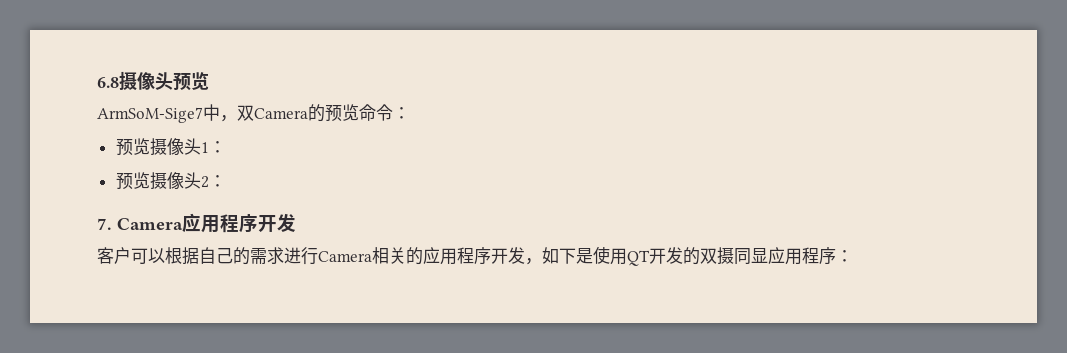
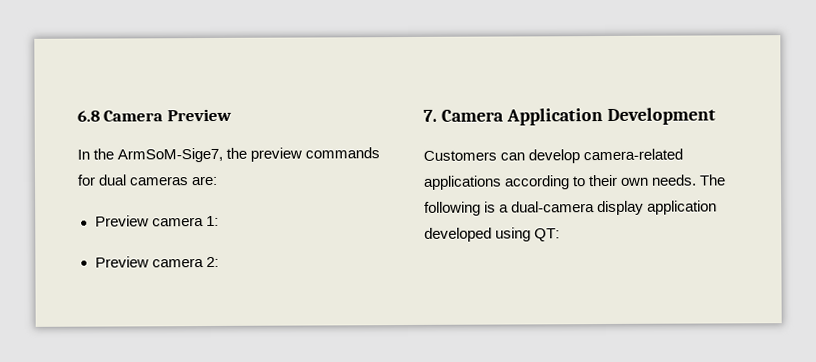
[119,71,209,91] [97,104,410,123] [115,138,226,156] [115,172,226,190] [97,213,296,233] [97,246,853,266] 摄像头预览 // ArmSoM-Sige7中，双Camera的预览命令： // 预览摄像头1： // 预览摄像头2： // 7. Camera应用程序开发 // 客户可以根据自己的需求进行Camera相关的应用程序开发，如下是使用QT开发的双摄同显应用程序： -> [103,108,232,122] [77,147,381,163] [77,174,219,186] [94,215,219,227] [94,256,219,268] [423,107,716,126] [423,148,684,164] [423,174,727,190] [424,200,718,216] [424,227,561,242] Camera Preview // In the ArmSoM-Sige7, the preview commands for dual cameras are: // Preview camera 1: // Preview camera 2: // 7. Camera Application Development // Customers can develop camera-related applications according to their own needs. The following is a dual-camera display application developed using QT:

